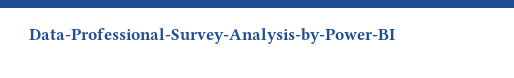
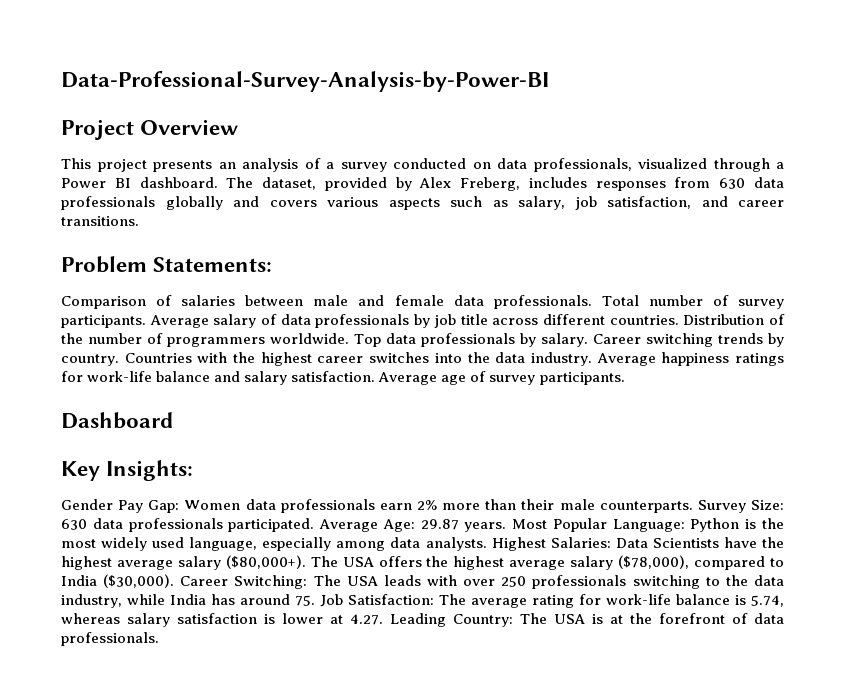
(395, 36) none -> [61,119,239,140] [61,158,784,172] [61,177,784,191] [61,196,784,210] [61,216,139,226] [61,256,273,273] [61,295,784,309] [61,314,786,328] [61,333,784,347] [61,352,785,366] [61,371,625,385] [61,412,173,429] [61,460,194,481] [61,499,784,513] [61,518,784,532] [61,537,785,551] [61,555,784,570] [61,574,784,589] [61,594,784,608] [61,613,784,627] [61,632,159,646] // Project Overview // This project presents an analysis of a survey conducted on data professionals, visualized through a Power BI dashboard. The dataset, provided by Alex Freberg, includes responses from 630 data professionals globally and covers various aspects such as salary, job satisfaction, and career transitions. // Problem Statements: // Comparison of salaries between male and female data professionals. Total number of survey participants. Average salary of data professionals by job title across different countries. Distribution of the number of programmers worldwide. Top data professionals by salary. Career switching trends by country. Countries with the highest career switches into the data industry. Average happiness ratings for work-life balance and salary satisfaction. Average age of survey participants. // Dashboard // Key Insights: // Gender Pay Gap: Women data professionals earn 2% more than their male counterparts. Survey Size: 630 data professionals participated. Average Age: 29.87 years. Most Popular Language: Python is the most widely used language, especially among data analysts. Highest Salaries: Data Scientists have the highest average salary ($80,000+). The USA offers the highest average salary ($78,000), compared to India ($30,000). Career Switching: The USA leads with over 250 professionals switching to the data industry, while India has around 75. Job Satisfaction: The average rating for work-life balance is 5.74, whereas salary satisfaction is lower at 4.27. Leading Country: The USA is at the forefront of data professionals.

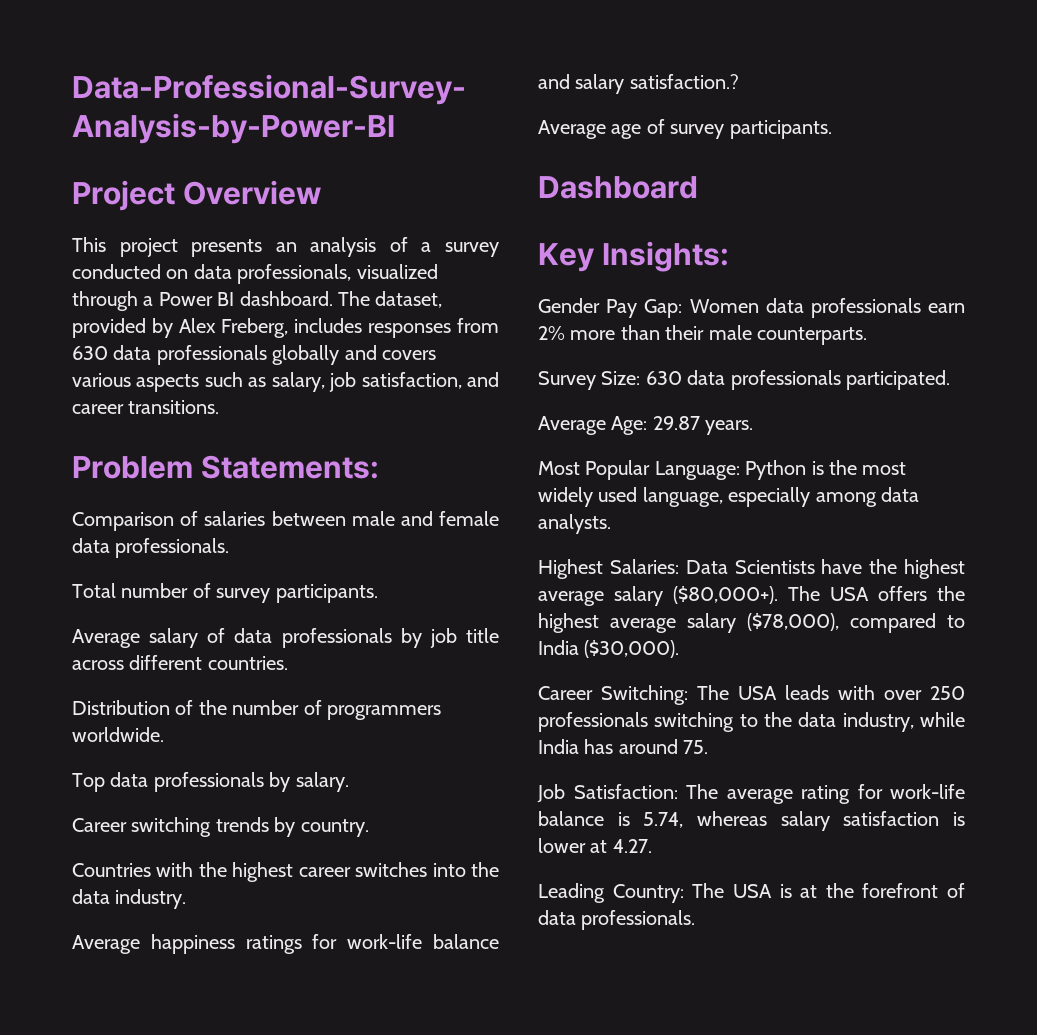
(592, 302) none -> (230, 548) //
(146, 321) none -> (378, 593) //
(679, 320) none -> (288, 663) //
(350, 338) none -> (164, 734) //
(588, 340) none -> (349, 782) //
(119, 360) none -> (369, 828) //
(592, 359) none -> (187, 899) //
[291,371,376,382] satisfaction. -> [629,74,739,89] satisfaction.? //
(693, 507) none -> (867, 336) //
(315, 525) none -> (950, 380) //
(507, 527) none -> (754, 427) //
(487, 544) none -> (611, 524) //
(175, 581) none -> (680, 649) //
(315, 600) none -> (709, 747) //
(383, 619) none -> (652, 846) //

